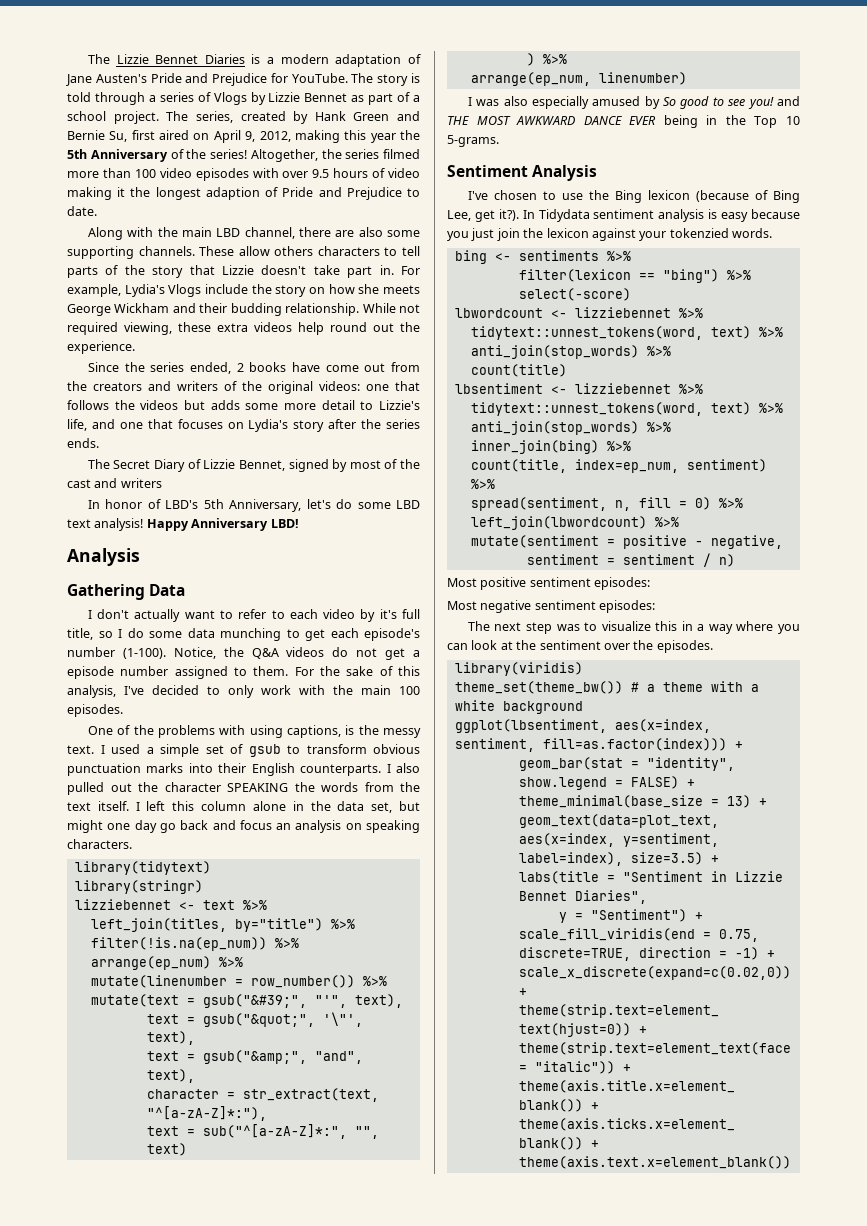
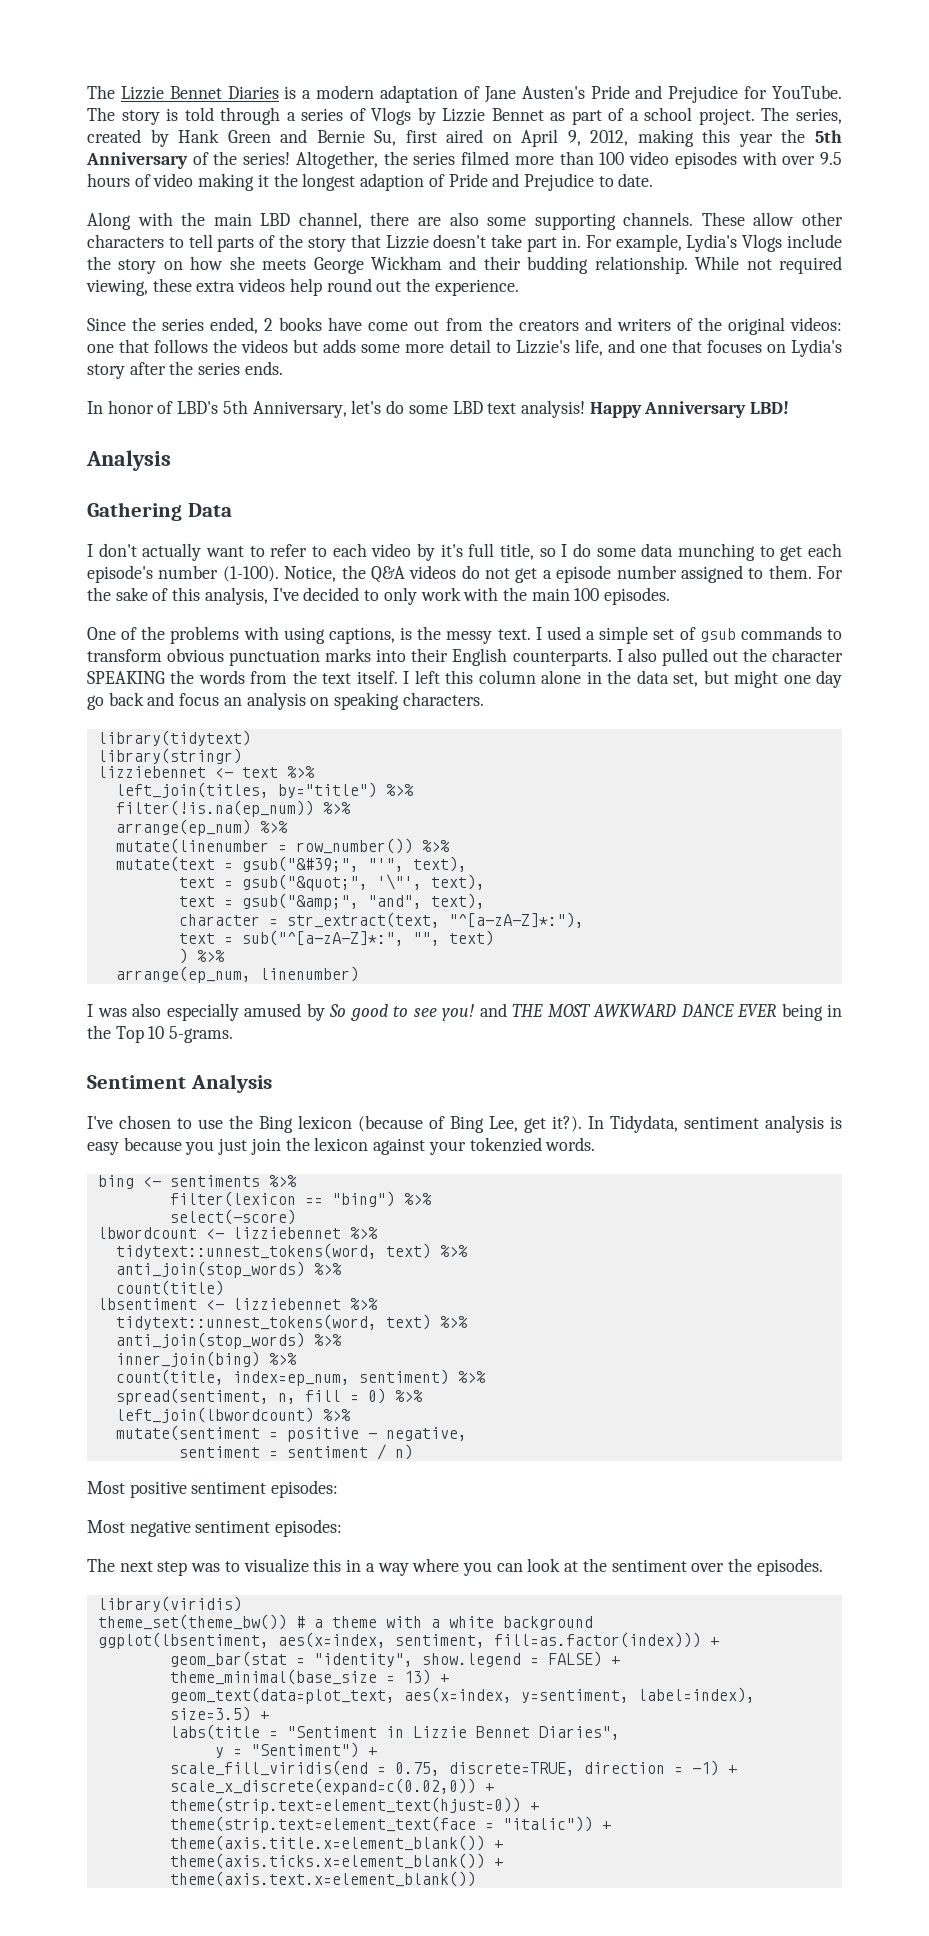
[274,246,314,256] others -> [801,212,843,226] other
[87,459,421,472] [67,478,162,488] // The Secret Diary of Lizzie Bennet, signed by most of the cast and writers -> (283, 368) none
(281, 750) none -> [740,626,822,640] commands
[538,209,590,222] Tidydata -> [610,1115,678,1133] Tidydata,

